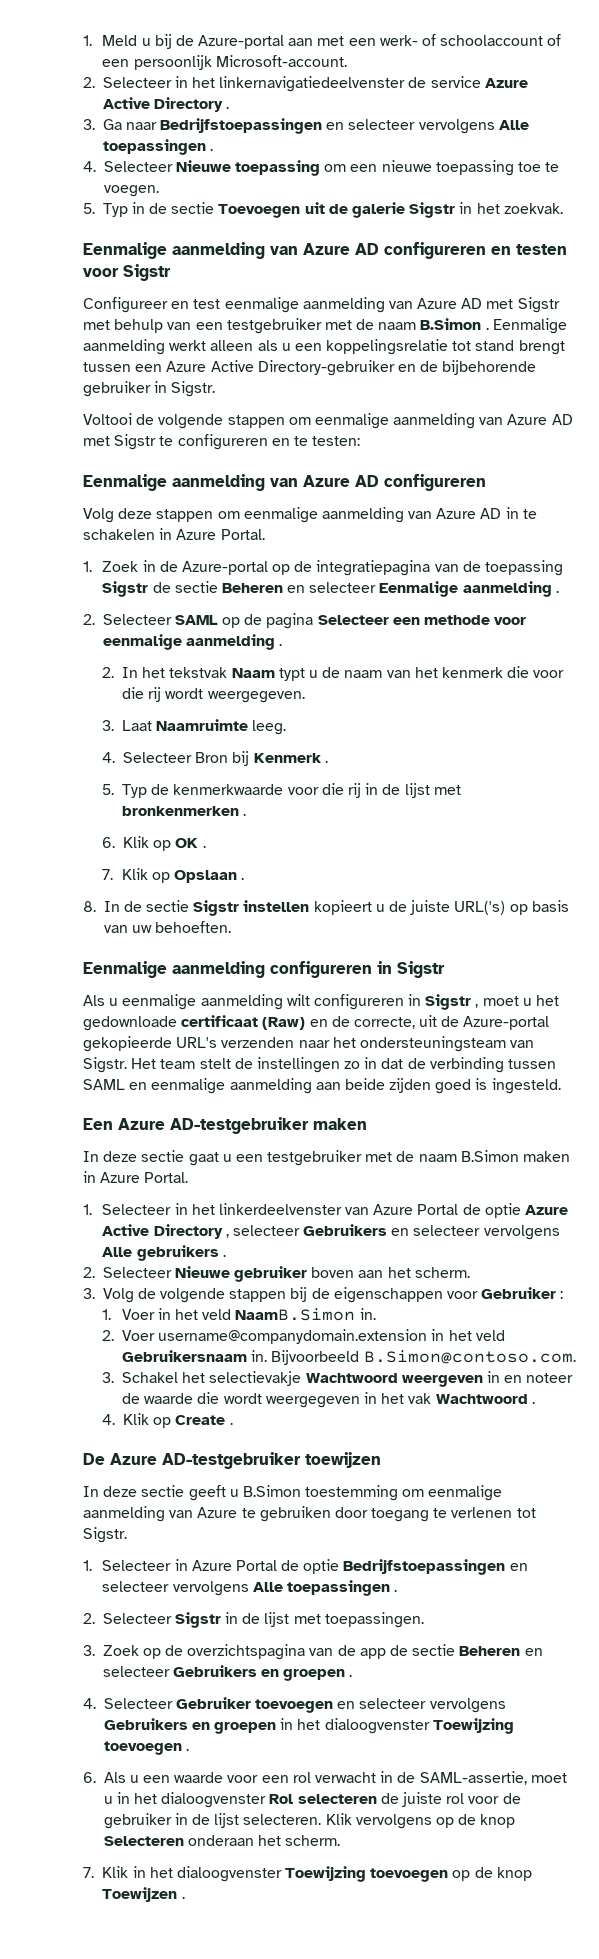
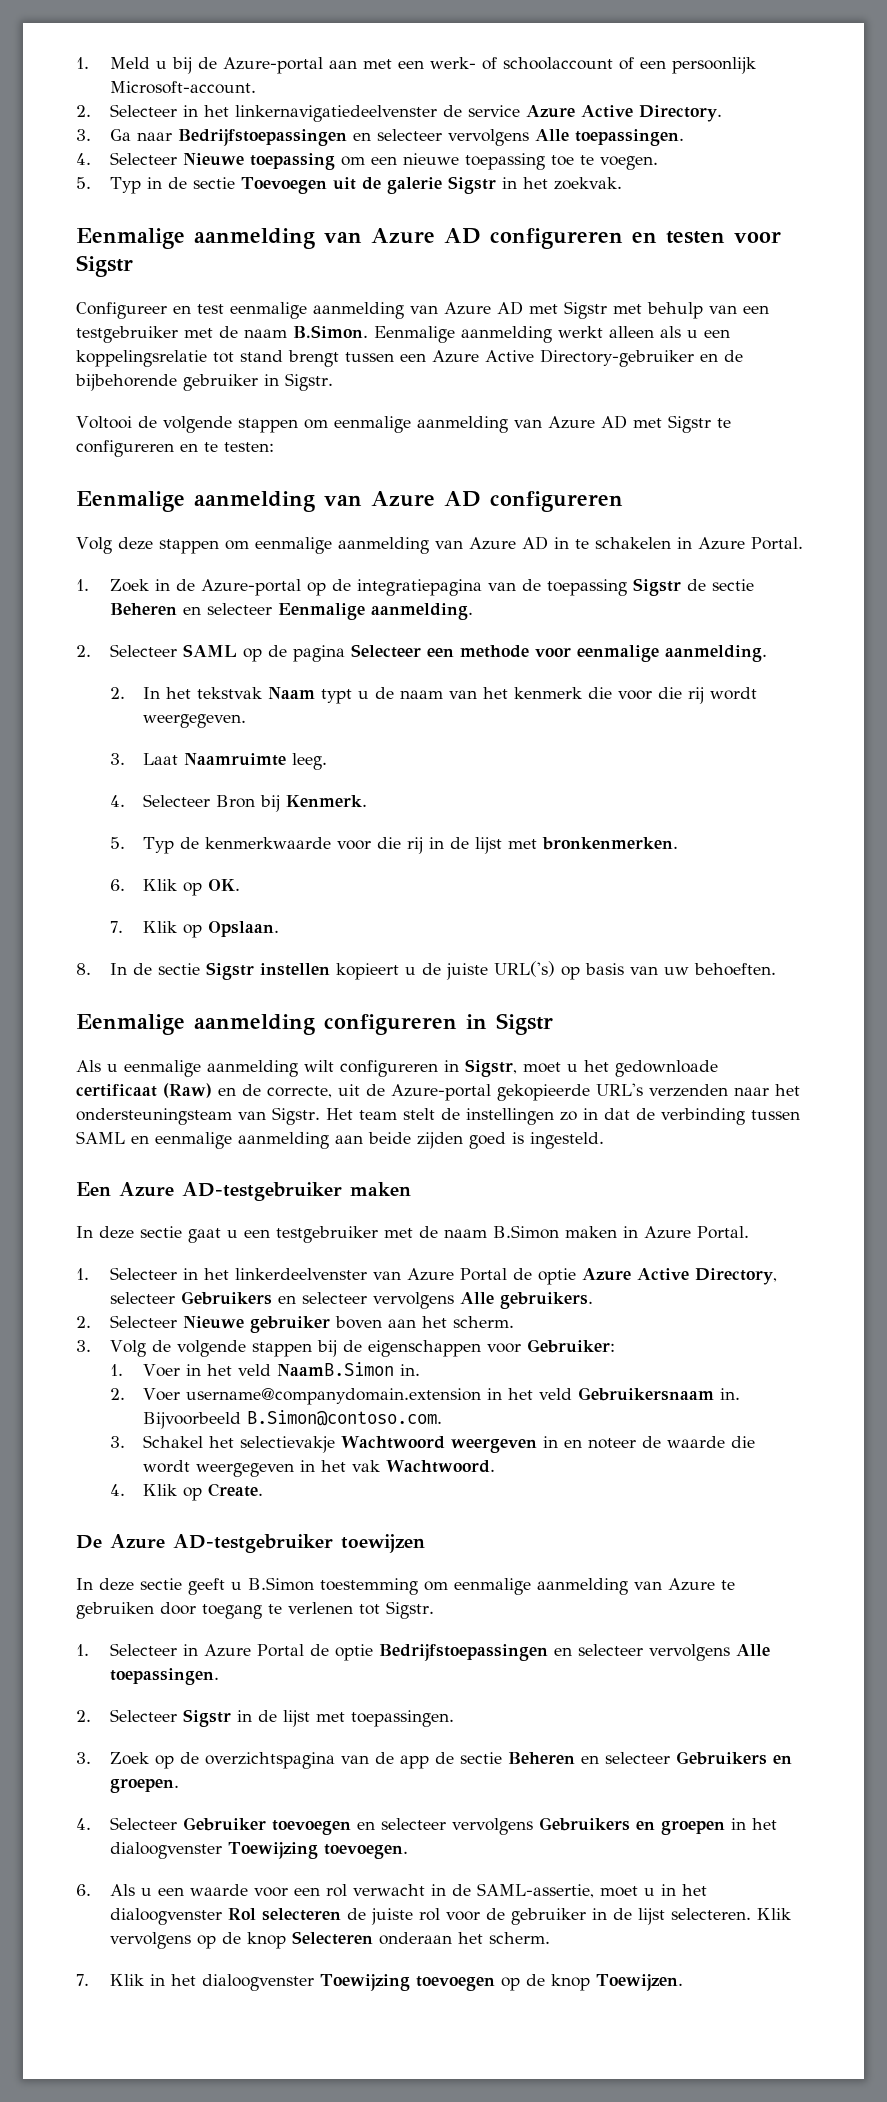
[153,97,230,112] Directory . -> [638,105,722,122] Directory.
[102,139,213,155] toepassingen . -> [574,129,684,146] toepassingen.
[420,318,489,330] B.Simon . -> [293,325,368,338] B.Simon.
[462,581,559,597] aanmelding . -> [370,603,473,620] aanmelding.
[185,634,283,650] aanmelding . -> [664,645,767,662] aanmelding.
[253,753,328,763] Kenmerk . -> [286,795,368,807] Kenmerk.
[122,806,247,816] bronkenmerken . -> [542,837,679,850] bronkenmerken.
[175,838,206,848] OK . -> [208,879,241,891] OK.
[174,870,245,883] Opslaan . -> [208,921,280,937] Opslaan.
[425,994,479,1010] Sigstr , -> [465,1059,517,1077] Sigstr,
[153,1224,229,1239] Directory , -> [694,1268,777,1285] Directory,
[136,1245,226,1261] gebruikers . -> [499,1292,593,1309] gebruikers.
[481,1287,564,1299] Gebruiker : -> [526,1339,615,1353] Gebruiker:
[435,1394,535,1404] Wachtwoord . -> [386,1460,496,1473] Wachtwoord.
[175,1415,233,1425] Create . -> [208,1483,264,1497] Create.
[286,1580,398,1596] toepassingen . -> [109,1668,219,1685] toepassingen.
[283,1669,353,1681] groepen . -> [109,1778,179,1793] groepen.
[103,1741,189,1755] toevoegen . -> [323,1844,408,1859] toevoegen.
[102,1887,185,1902] Toewijzen . -> [595,1974,683,1991] Toewijzen.

